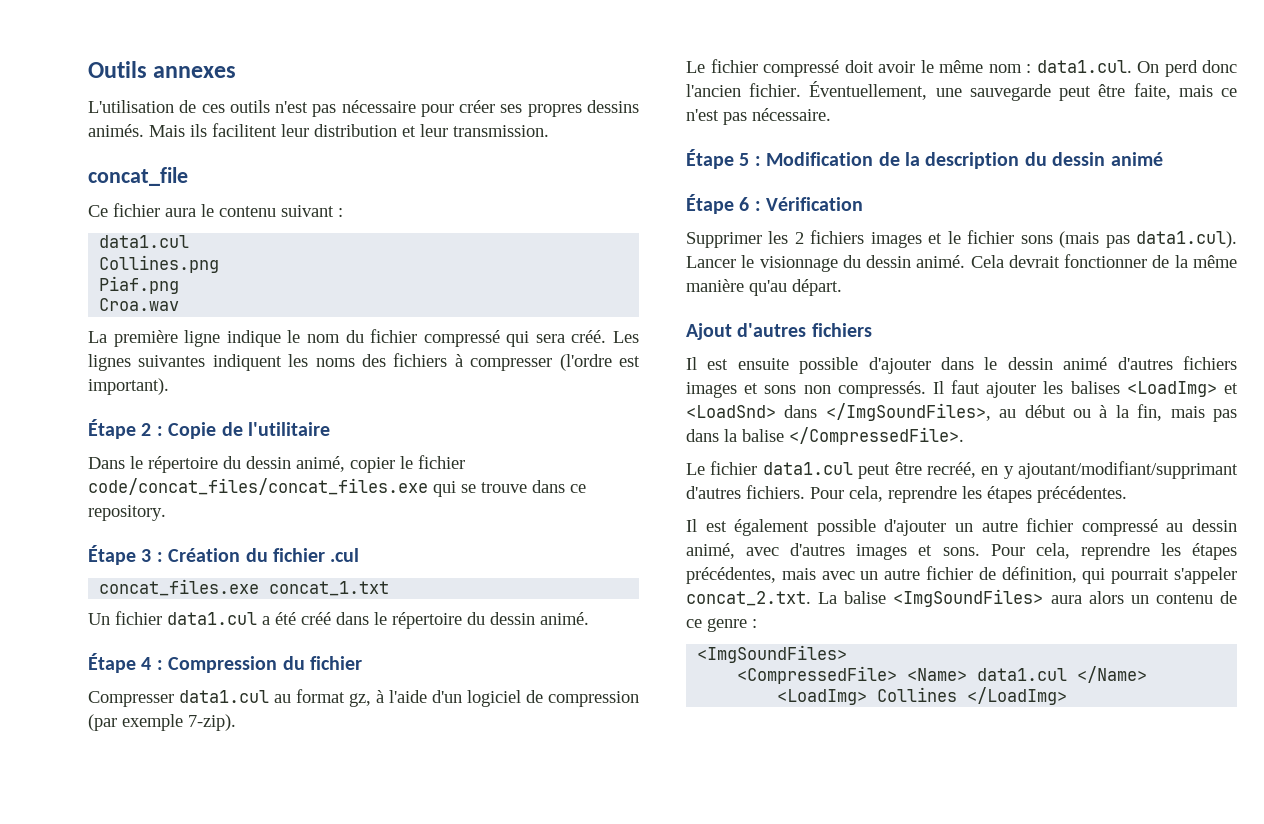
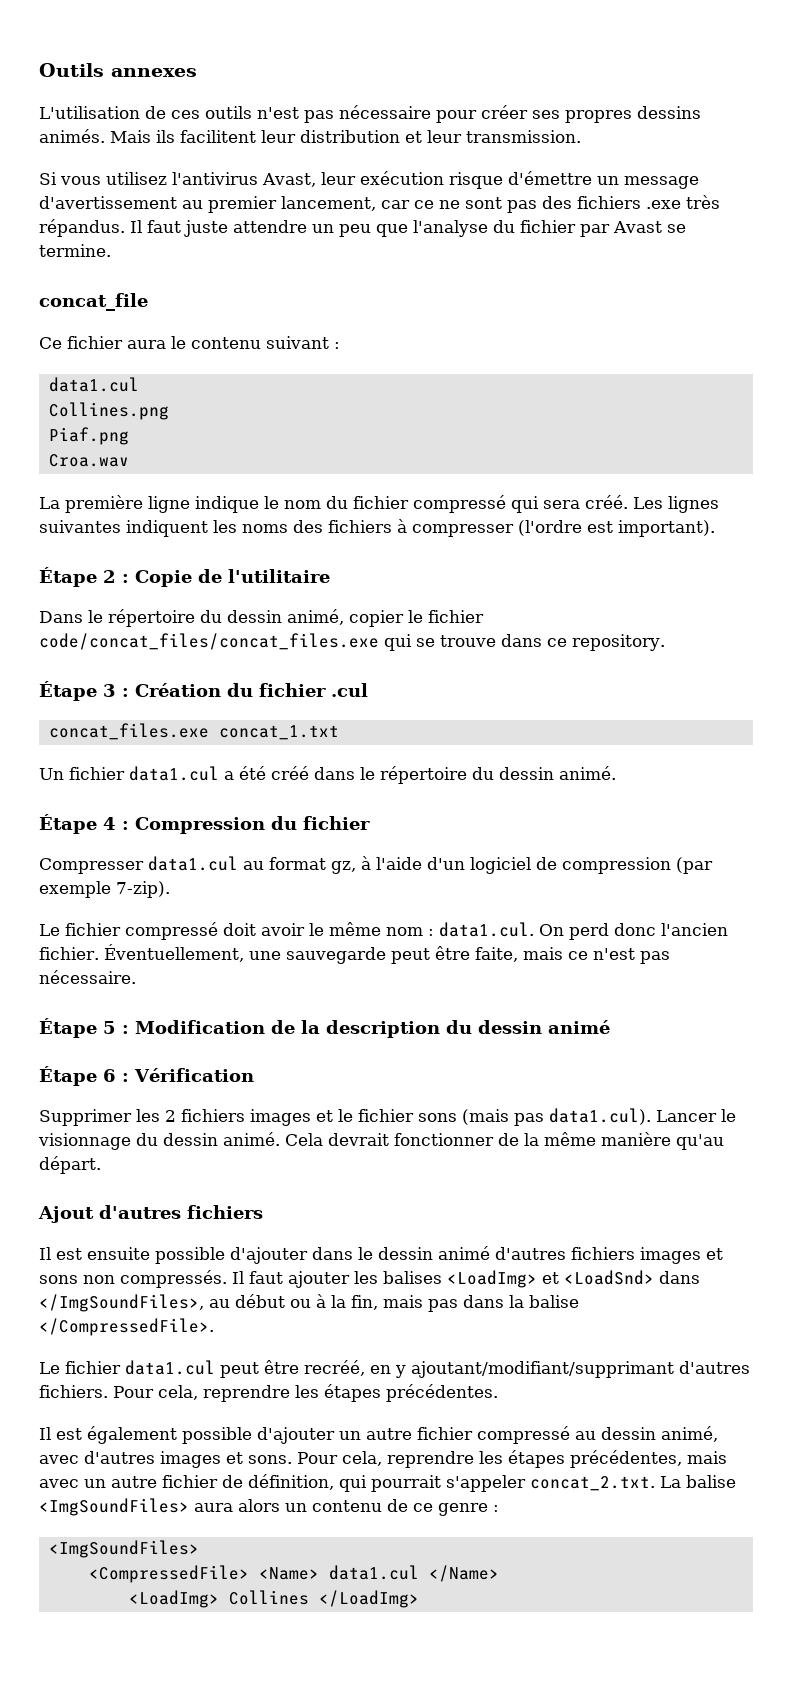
(549, 131) none -> [39,171,699,189] [39,195,720,213] [39,219,686,237] [39,244,111,257] // Si vous utilisez l'antivirus Avast, leur exécution risque d'émettre un message d'avertissement au premier lancement, car ce ne sont pas des fichiers .exe très répandus. Il faut juste attendre un peu que l'analyse du fichier par Avast se termine.

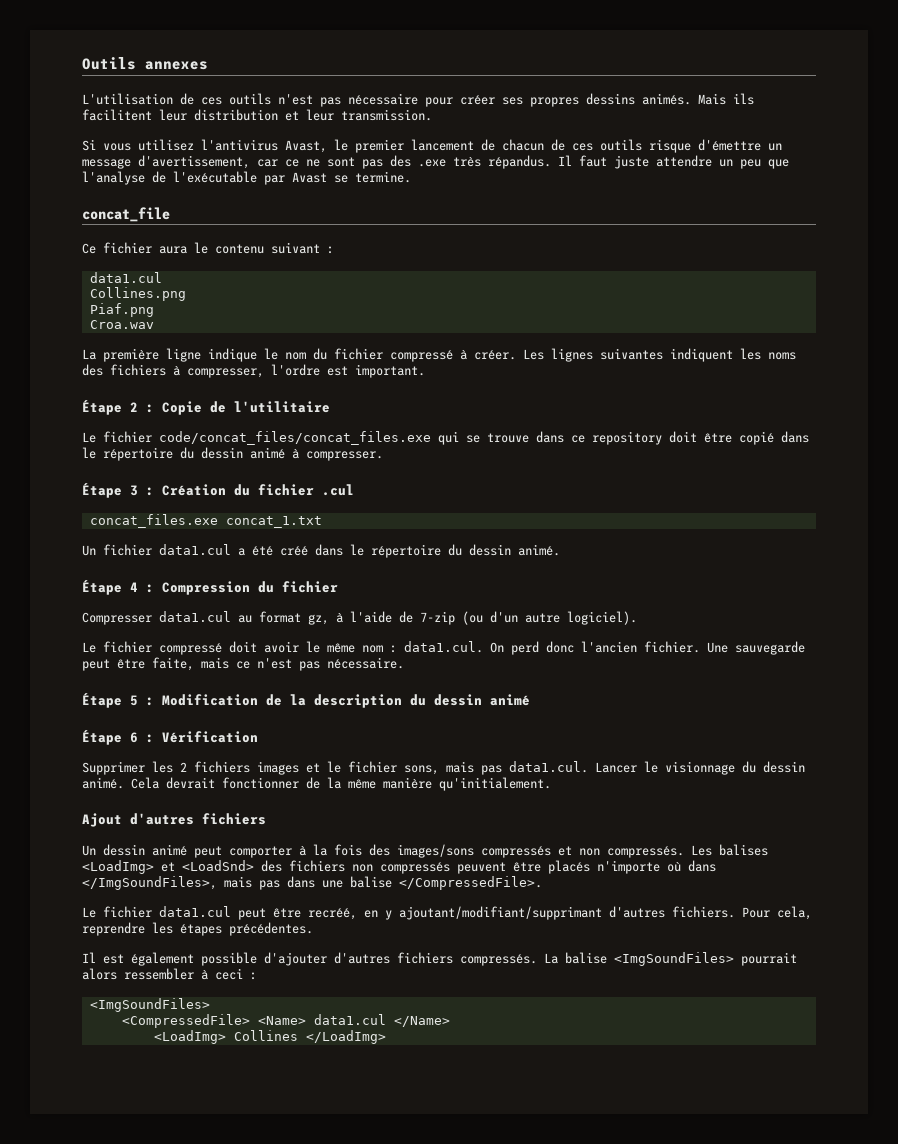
[321,171,699,189] [39,196,376,213] leur exécution risque d'émettre un message d'avertissement au premier lancement, -> [334,139,782,153] [82,155,250,169] le premier lancement de chacun de ces outils risque d'émettre un message d'avertissement,
[577,196,641,209] fichiers -> (411, 161) none
[493,220,576,233] du fichier -> [152,171,257,183] de l'exécutable
[511,495,628,513] qui sera créé. -> [460,350,516,360] à créer.
[412,520,715,537] compresser (l'ordre est important). -> [187,364,425,378] compresser, l'ordre est important.
[39,609,423,627] Dans le répertoire du dessin animé, copier le -> [82,432,96,443] Le
[572,634,665,651] repository. -> [592,431,809,445] [82,447,383,461] repository doit être copié dans le répertoire du dessin animé à compresser.
[427,857,713,874] [39,881,170,898] d'un logiciel de compression (par exemple 7-zip). -> [399,611,637,625] de 7-zip (ou d'un autre logiciel).
[103,944,281,962] Éventuellement, une -> [707,642,728,653] Une
[418,1108,651,1126] sons (mais pas data1.cul). -> [404,761,588,775] sons, mais pas data1.cul.
[676,1134,724,1150] [39,1156,101,1174] qu'au départ. -> [439,777,551,791] qu'initialement.
[39,1246,723,1264] [39,1270,700,1288] [39,1294,378,1312] Il est ensuite possible d'ajouter dans le dessin animé d'autres fichiers images et sons non compressés. Il faut ajouter les balises <LoadImg> et <LoadSnd> dans </ImgSoundFiles>, au début ou à la fin, -> [82,844,768,858] [82,860,716,874] [82,876,217,890] Un dessin animé peut comporter à la fois des images/sons compressés et non compressés. Les balises <LoadImg> et <LoadSnd> des fichiers non compressés peuvent être placés n'importe où dans </ImgSoundFiles>,
[509,1295,524,1308] la -> [322,880,343,888] une
[339,1426,718,1444] [39,1450,727,1468] [39,1474,736,1492] [39,1498,488,1516] un autre fichier compressé au dessin animé, avec d'autres images et sons. Pour cela, reprendre les étapes précédentes, mais avec un autre fichier de définition, qui pourrait s'appeler concat_2.txt. La balise <ImgSoundFiles> aura alors un contenu de ce genre -> [334,952,797,966] [82,968,243,980] d'autres fichiers compressés. La balise <ImgSoundFiles> pourrait alors ressembler à ceci

